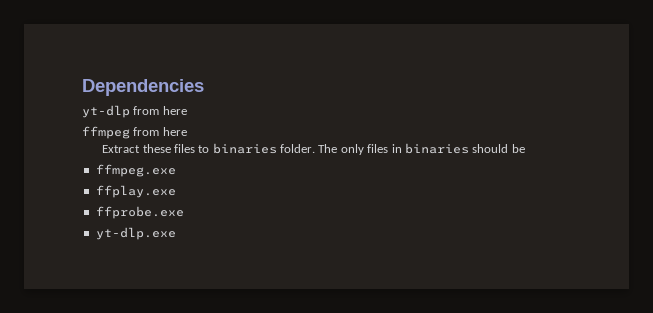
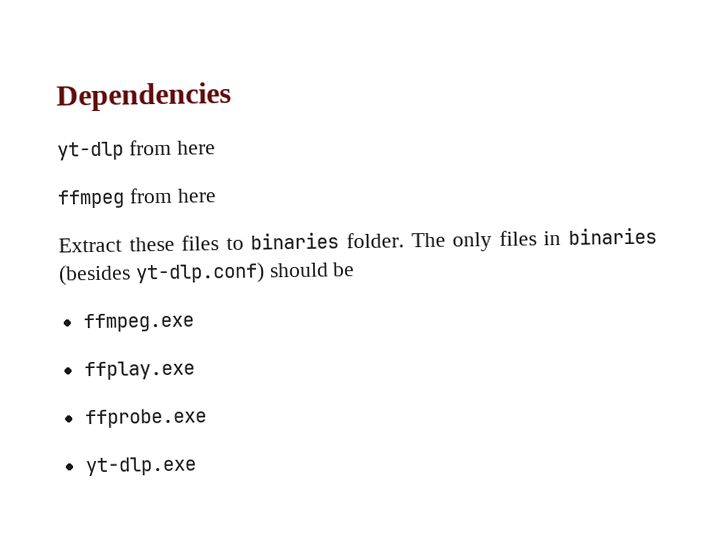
(469, 148) none -> [58,262,265,286] (besides yt-dlp.conf)

